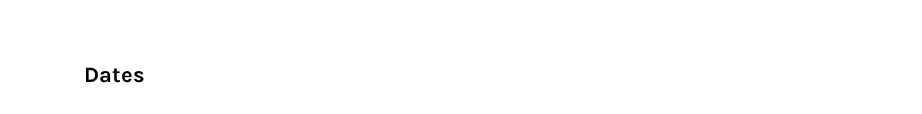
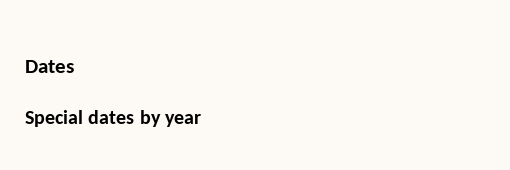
(145, 75) none -> [25,110,201,127] // Special dates by year

